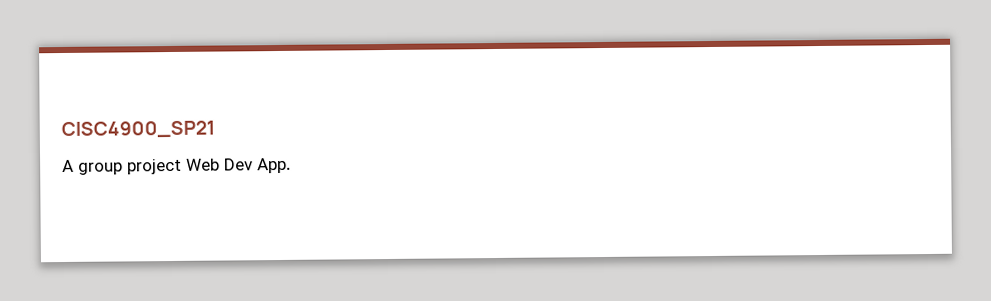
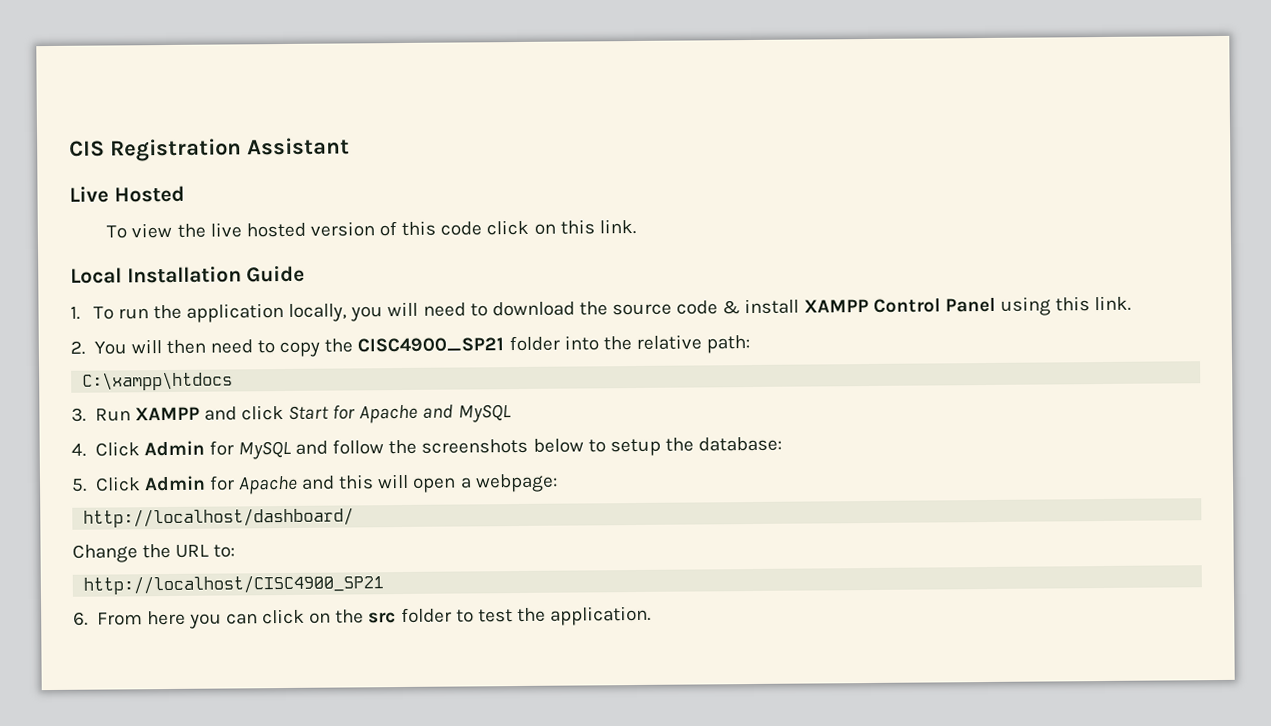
[61,120,215,139] [62,157,291,175] CISC4900_SP21 // A group project Web Dev App. -> [69,137,350,162] [69,185,185,203] [106,218,636,239] [70,265,306,284] [70,295,1132,323] [70,334,751,358] [82,371,234,391] [71,404,511,424] [71,436,783,460] [71,473,558,495] [83,507,355,528] [72,543,236,563] [83,574,385,595] [73,605,652,629] CIS Registration Assistant // Live Hosted // To view the live hosted version of this code click on this link. // Local Installation Guide // 1. To run the application locally, you will need to download the source code & install XAMPP Control Panel using this link. // 2. You will then need to copy the CISC4900_SP21 folder into the relative path: // C:\xampp\htdocs // 3. Run XAMPP and click Start for Apache and MySQL // 4. Click Admin for MySQL and follow the screenshots below to setup the database: // 5. Click Admin for Apache and this will open a webpage: // http://localhost/dashboard/ // Change the URL to: // http://localhost/CISC4900_SP21 // 6. From here you can click on the src folder to test the application.

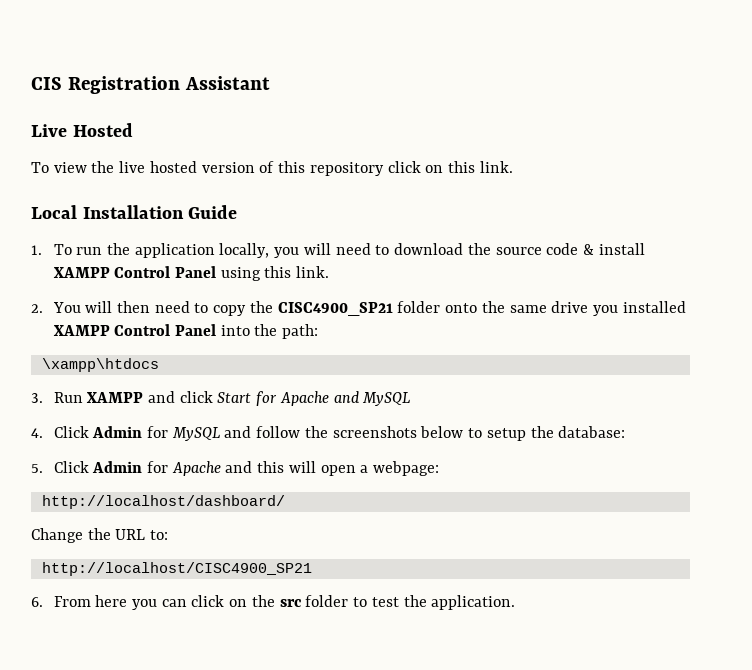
[440,221,483,236] code -> [309,162,384,176] repository
(560, 343) none -> [445,301,686,316] [52,324,217,336] onto the same drive you installed XAMPP Control Panel
[635,334,702,350] relative -> (278, 330) none
[82,371,234,391] C:\xampp\htdocs -> [41,358,159,372] \xampp\htdocs

